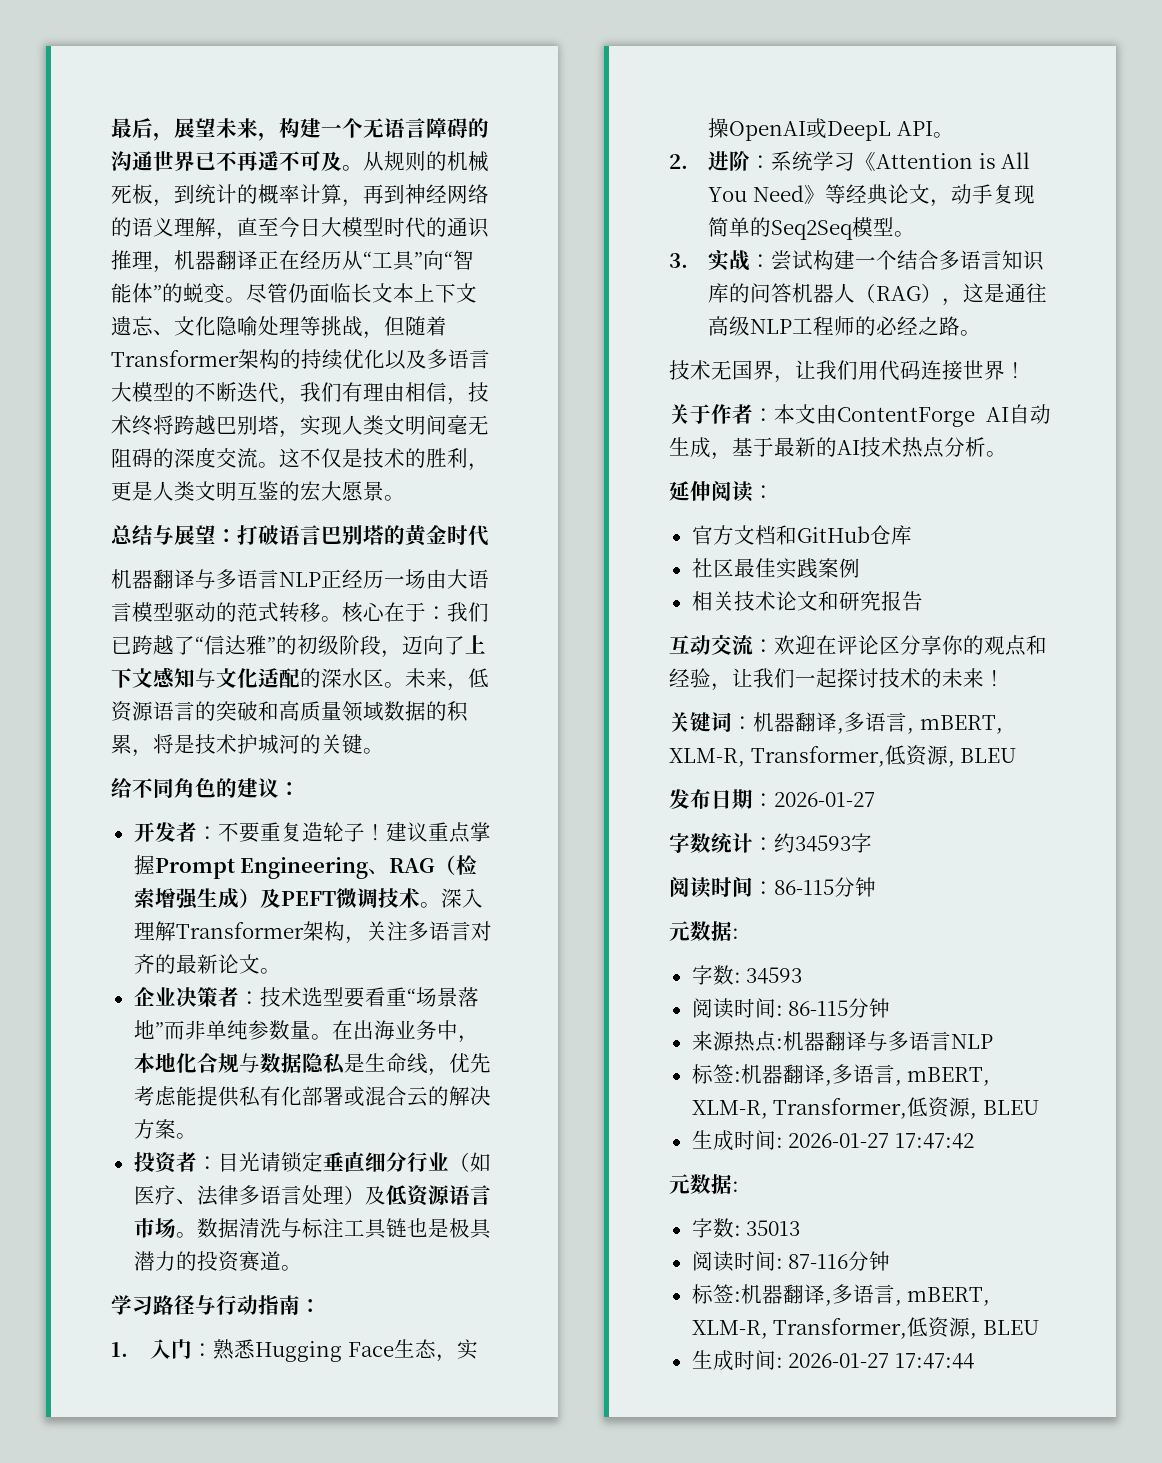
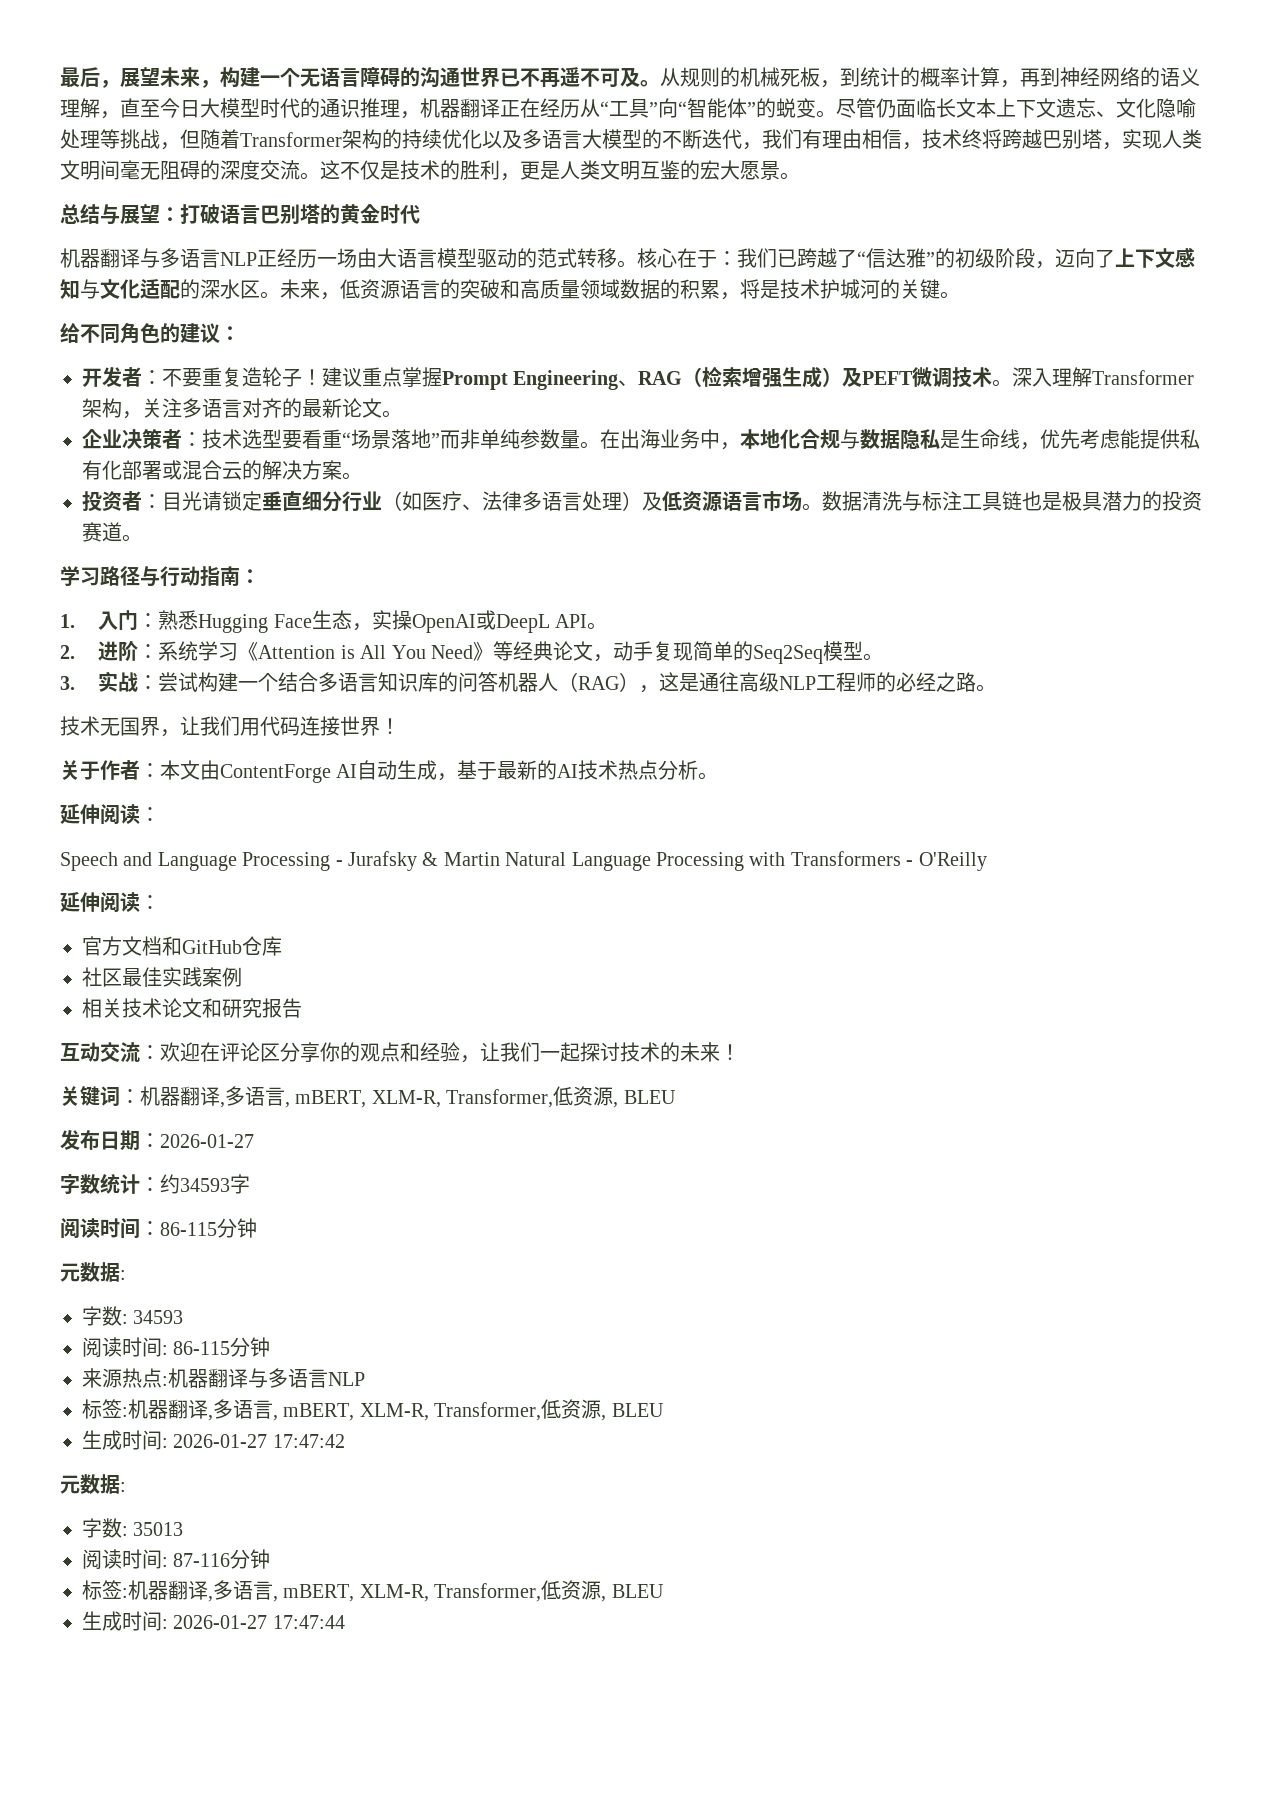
(774, 492) none -> [60,851,987,871] [60,892,160,913] // Speech and Language Processing - Jurafsky & Martin Natural Language Processing with Transformers - O'Reilly // 延伸阅读：

